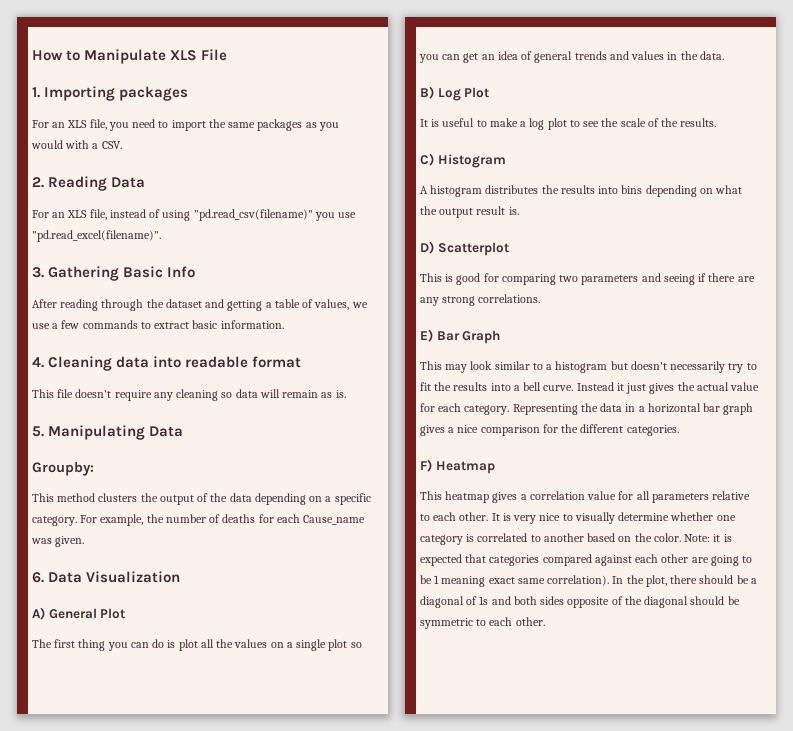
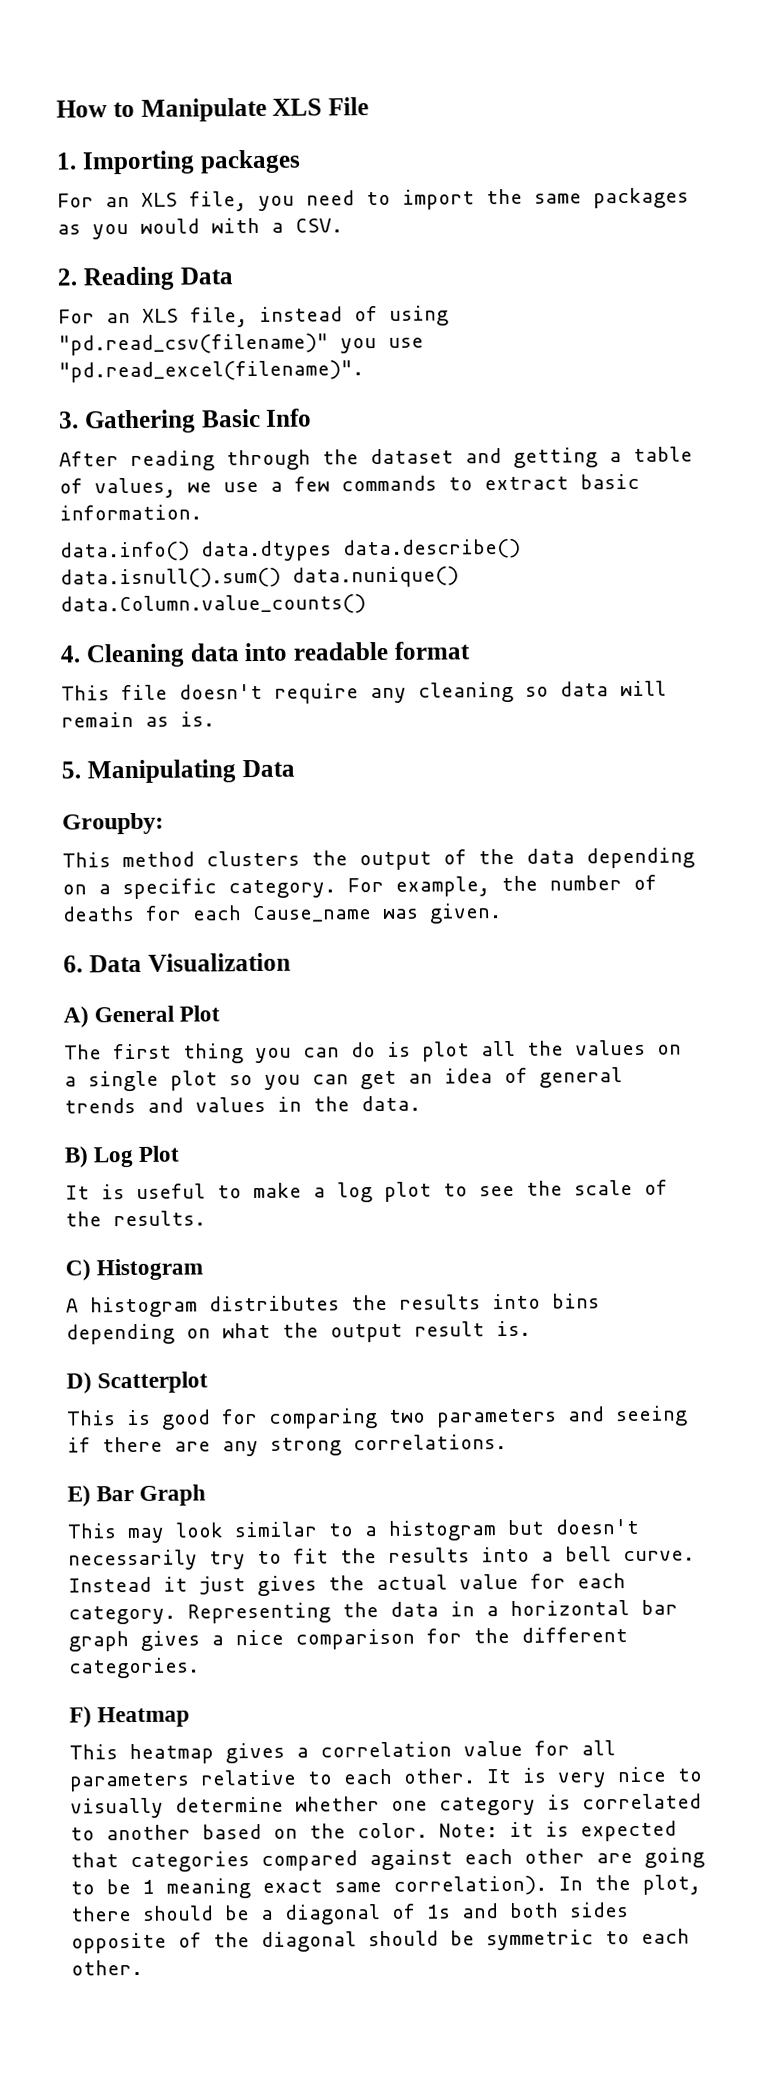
(284, 324) none -> [60,538,521,562] [60,566,459,589] [60,594,366,616] // data.info() data.dtypes data.describe() data.isnull().sum() data.nunique() data.Column.value_counts()

